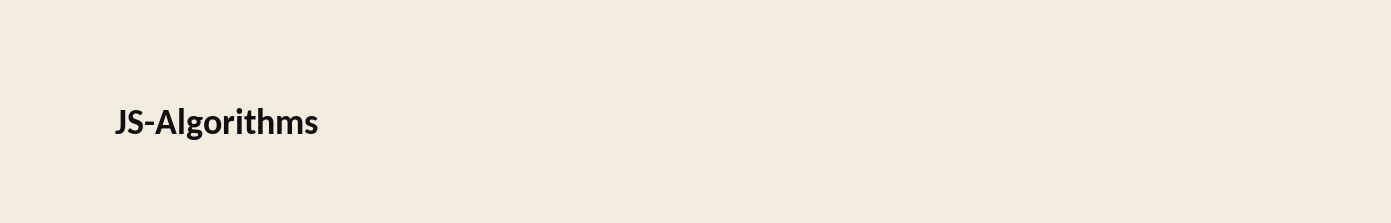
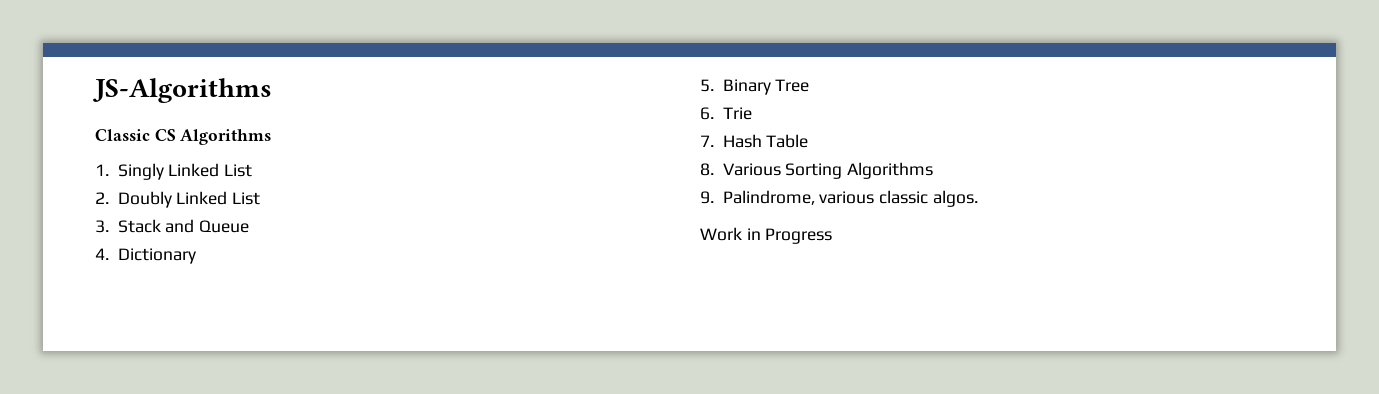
(318, 124) none -> [95,129,272,145] [95,163,253,180] [95,191,261,208] [95,219,250,233] [95,248,196,264] [700,79,810,95] [700,107,752,120] [700,134,809,148] [700,162,934,179] [700,190,978,207] [700,227,833,244] // Classic CS Algorithms // 1. Singly Linked List // 2. Doubly Linked List // 3. Stack and Queue // 4. Dictionary // 5. Binary Tree // 6. Trie // 7. Hash Table // 8. Various Sorting Algorithms // 9. Palindrome, various classic algos. // Work in Progress

